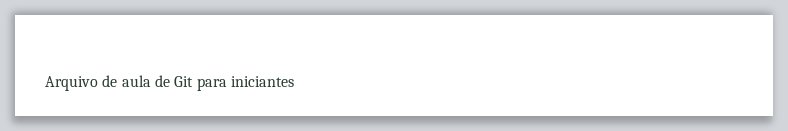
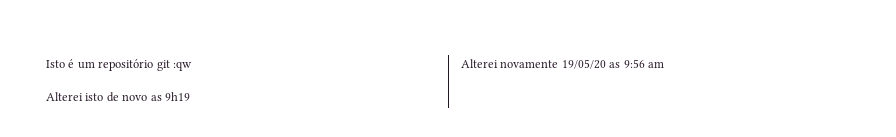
[45,75,294,91] Arquivo de aula de Git para iniciantes -> [46,59,192,71] [46,92,190,102] [461,59,664,69] Isto é um repositório git :qw // Alterei isto de novo as 9h19 // Alterei novamente 19/05/20 as 9:56 am

